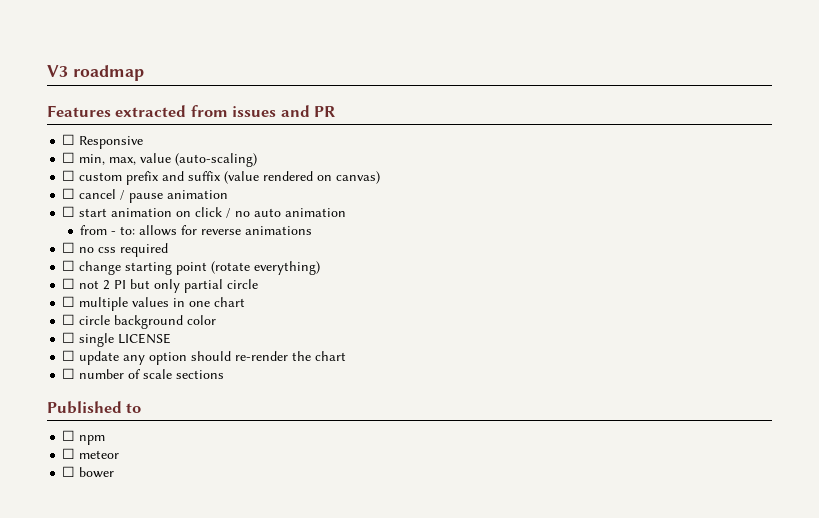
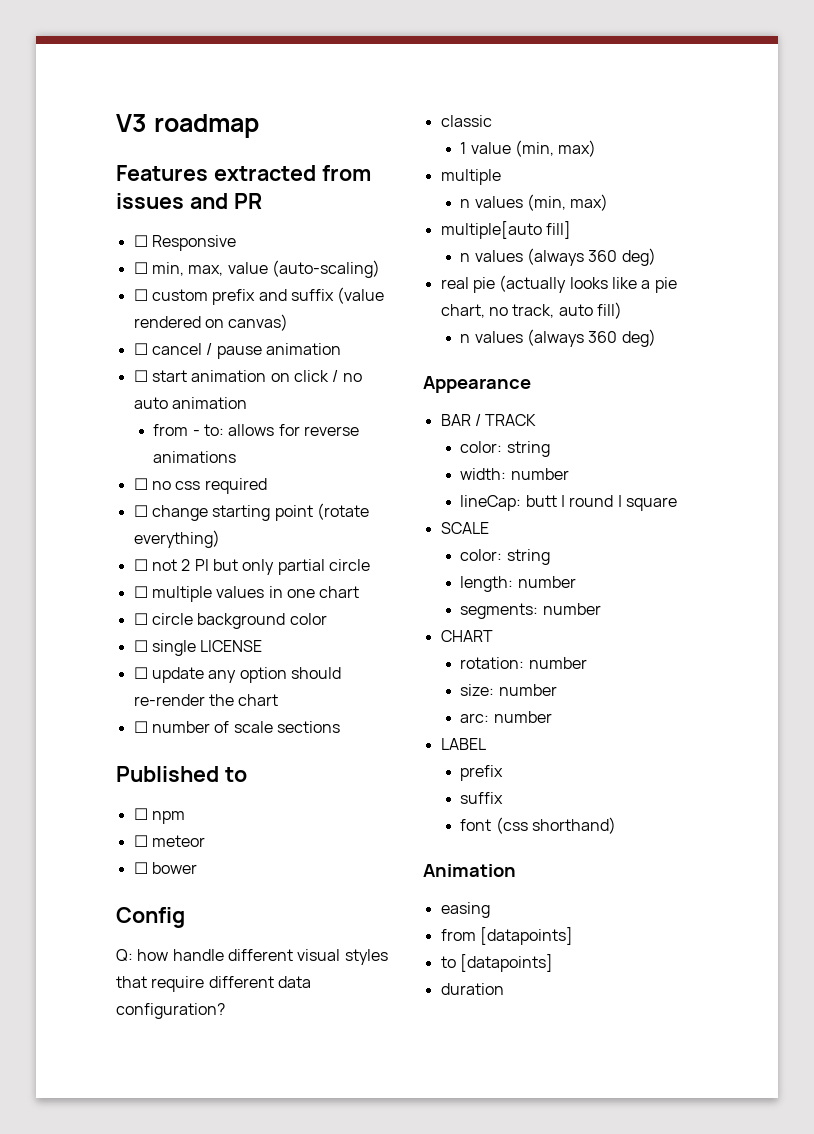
(115, 472) none -> [116,907,185,928] [116,949,388,965] [116,976,311,992] [116,1003,225,1019] [440,115,492,127] [460,140,597,157] [440,169,501,185] [460,194,609,211] [440,221,571,239] [460,248,656,266] [440,275,677,293] [440,302,622,319] [460,329,656,347] [423,376,531,393] [440,414,537,426] [460,441,550,457] [460,468,569,480] [460,495,677,511] [440,522,489,534] [460,549,550,565] [460,576,576,592] [460,603,601,619] [440,630,493,642] [460,657,587,669] [460,684,557,696] [460,711,552,723] [440,738,486,750] [460,765,504,781] [460,792,504,804] [460,817,616,834] [423,864,516,877] [440,902,490,918] [440,927,573,945] [440,954,553,972] [440,983,504,995] // Config // Q: how handle different visual styles that require different data configuration? // classic // 1 value (min, max) // multiple // n values (min, max) // multiple[auto fill] // n values (always 360 deg) // real pie (actually looks like a pie chart, no track, auto fill) // n values (always 360 deg) // Appearance // BAR / TRACK // color: string // width: number // lineCap: butt | round | square // SCALE // color: string // length: number // segments: number // CHART // rotation: number // size: number // arc: number // LABEL // prefix // suffix // font (css shorthand) // Animation // easing // from [datapoints] // to [datapoints] // duration

